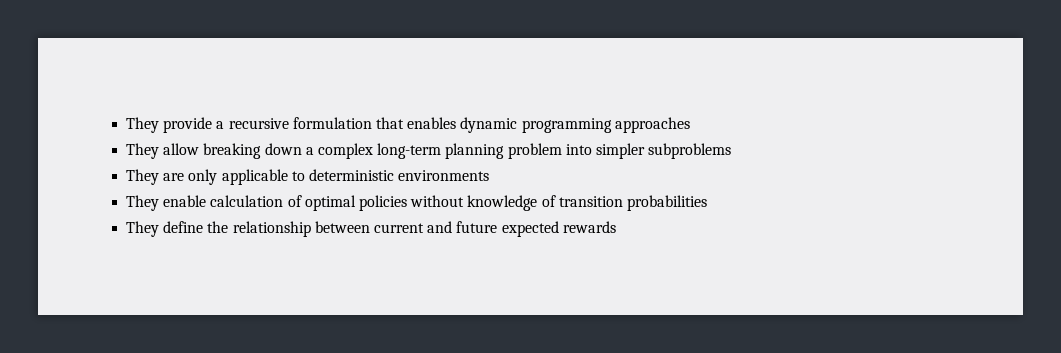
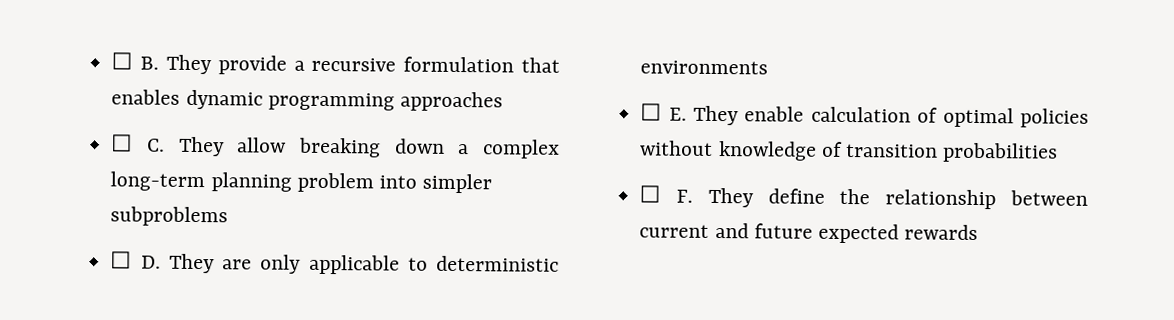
(126, 125) none -> [111,52,160,70] ☐ B.
(690, 125) none -> [111,134,165,152] ☐ C.
(732, 151) none -> [110,251,161,269] ☐ D.
(490, 175) none -> [640,103,687,121] ☐ E.
(707, 203) none -> [639,185,694,203] ☐ F.

